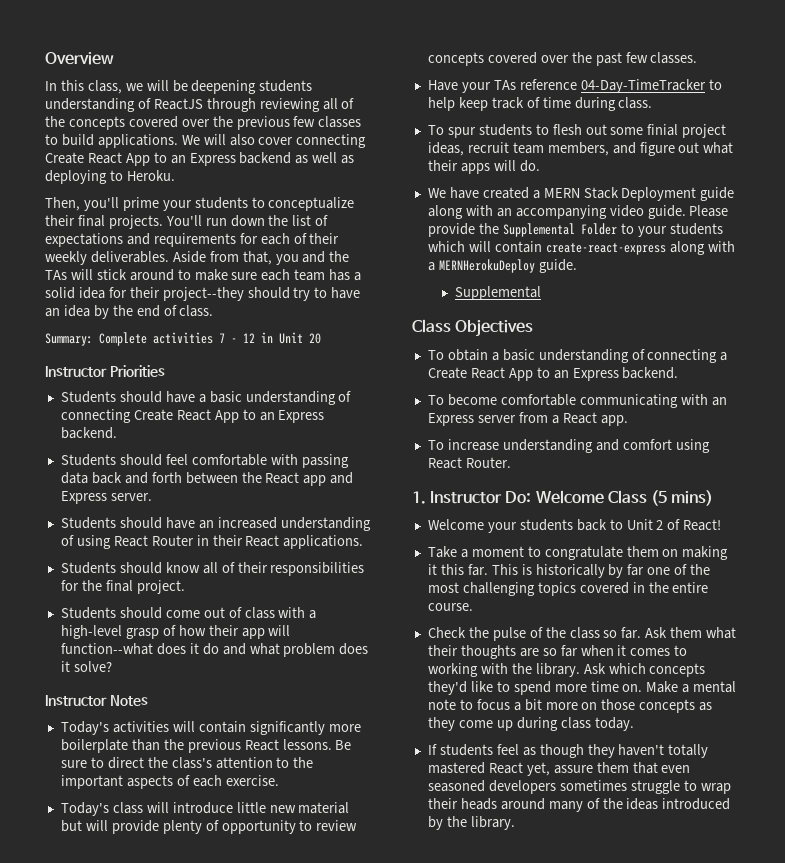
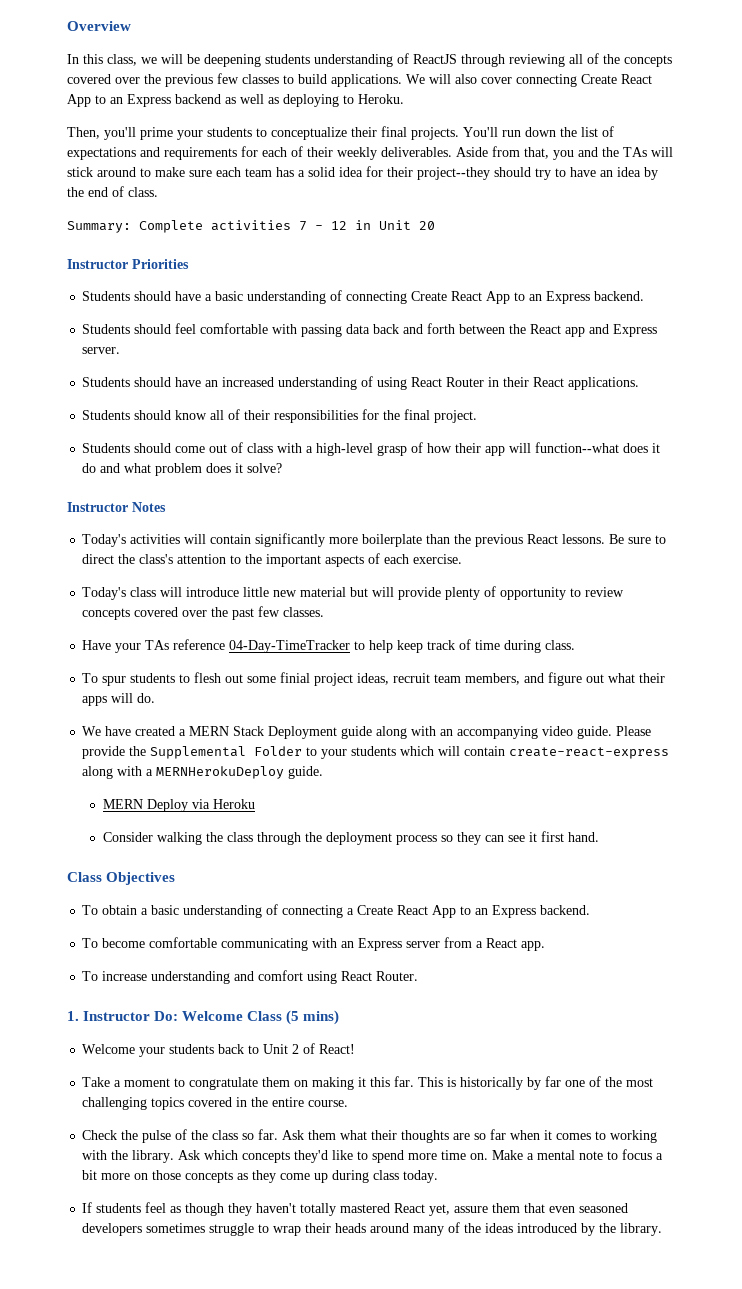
[454,286,541,300] Supplemental -> [102,799,255,812] [102,831,599,845] MERN Deploy via Heroku // Consider walking the class through the deployment process so they can see it first hand.

